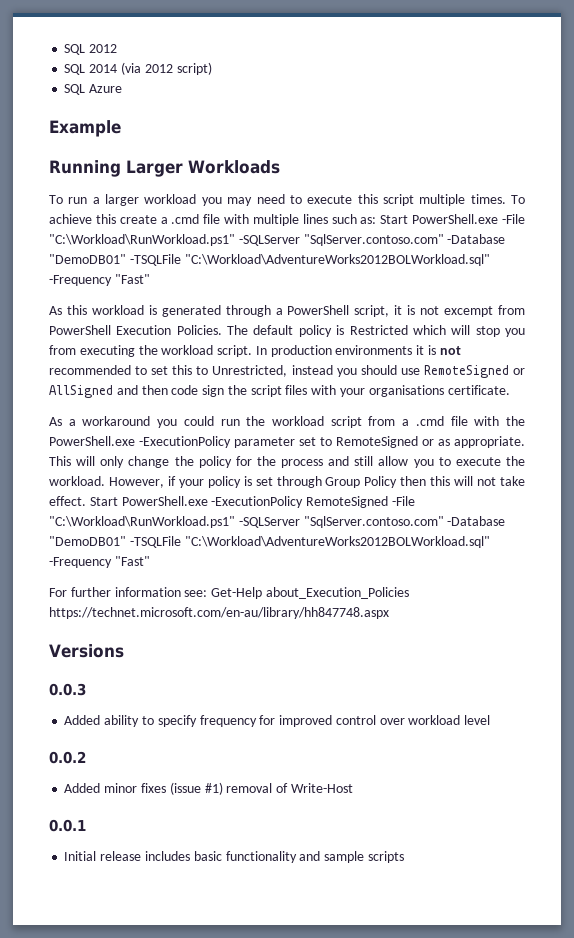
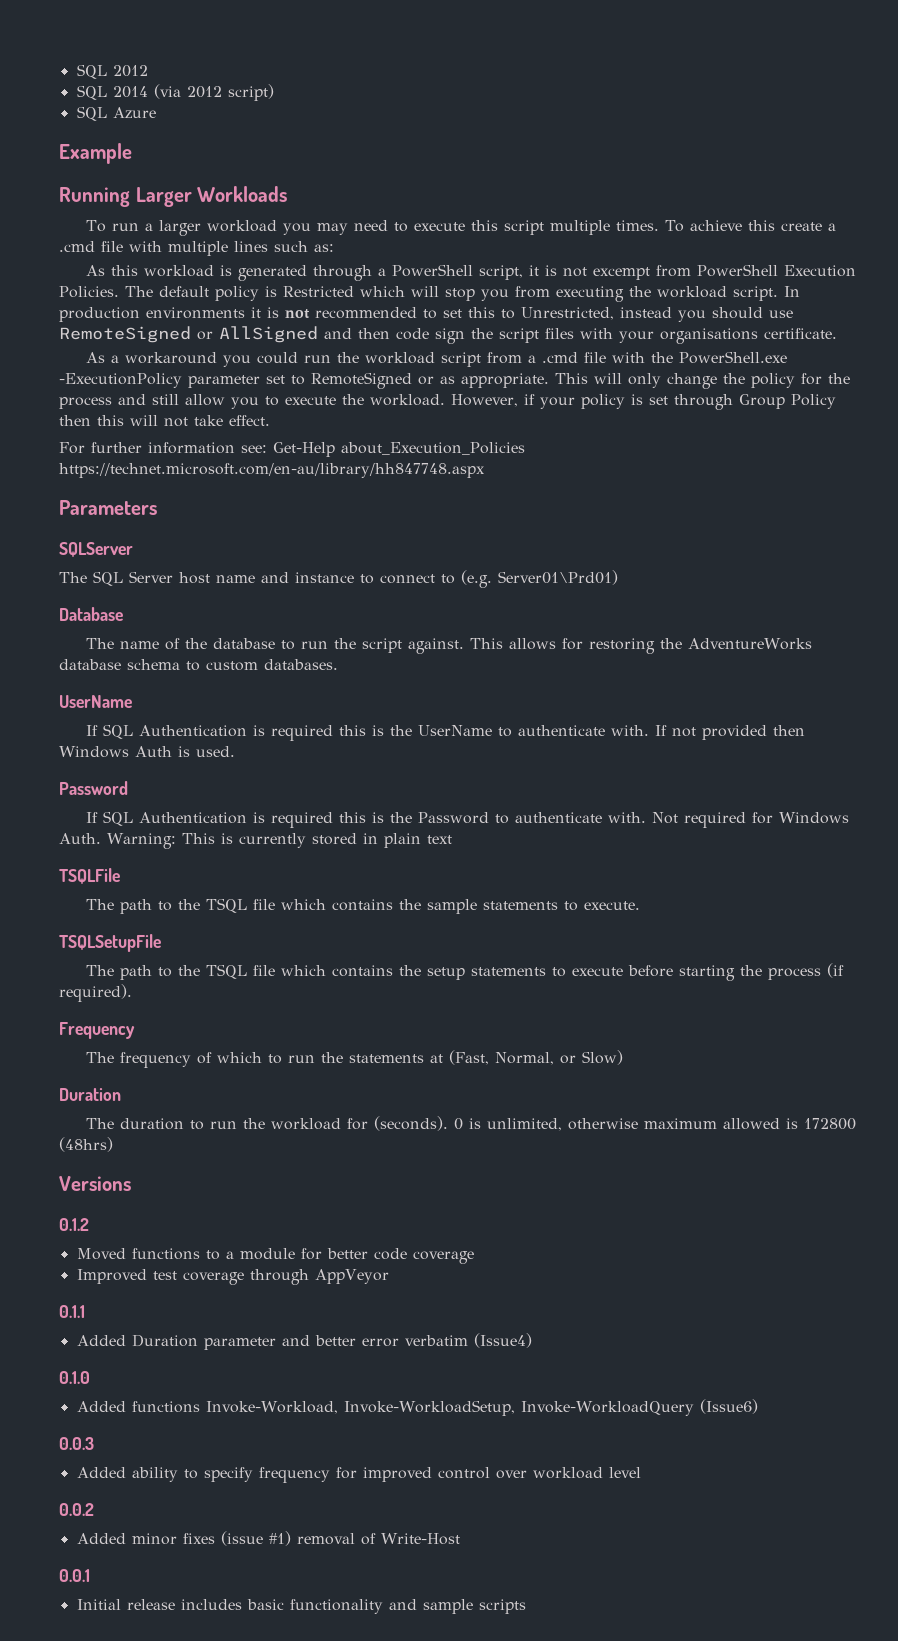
[380,214,526,224] [49,234,506,246] [49,254,490,266] [49,274,150,286] Start PowerShell.exe -File "C:\Workload\RunWorkload.ps1" -SQLServer "SqlServer.contoso.com" -Database "DemoDB01" -TSQLFile "C:\Workload\AdventureWorks2012BOLWorkload.sql" -Frequency "Fast" -> (334, 248) none
[89,496,415,508] [49,516,506,528] [49,536,490,548] [49,556,150,568] Start PowerShell.exe -ExecutionPolicy RemoteSigned -File "C:\Workload\RunWorkload.ps1" -SQLServer "SqlServer.contoso.com" -Database "DemoDB01" -TSQLFile "C:\Workload\AdventureWorks2012BOLWorkload.sql" -Frequency "Fast" -> (270, 420) none
[49,644,124,658] Versions -> [59,500,157,515] [59,542,133,557] [59,570,618,588] [59,607,123,621] [85,638,812,654] [59,659,338,671] [59,695,132,708] [85,724,805,741] [59,746,235,758] [59,781,128,795] [85,811,849,828] [59,833,452,849] [59,868,120,884] [85,898,640,914] [59,934,161,952] [85,963,844,981] [59,984,132,1002] [59,1022,135,1039] [85,1050,623,1068] [59,1088,121,1101] [85,1116,856,1131] [59,1137,113,1152] [59,1176,131,1191] [59,1218,89,1231] [76,1248,474,1264] [76,1269,389,1285] [59,1305,85,1318] [76,1333,532,1350] [59,1371,90,1384] [76,1399,758,1416] Parameters // SQLServer // The SQL Server host name and instance to connect to (e.g. Server01\Prd01) // Database // The name of the database to run the script against. This allows for restoring the AdventureWorks database schema to custom databases. // UserName // If SQL Authentication is required this is the UserName to authenticate with. If not provided then Windows Auth is used. // Password // If SQL Authentication is required this is the Password to authenticate with. Not required for Windows Auth. Warning: This is currently stored in plain text // TSQLFile // The path to the TSQL file which contains the sample statements to execute. // TSQLSetupFile // The path to the TSQL file which contains the setup statements to execute before starting the process (if required). // Frequency // The frequency of which to run the statements at (Fast, Normal, or Slow) // Duration // The duration to run the workload for (seconds). 0 is unlimited, otherwise maximum allowed is 172800 (48hrs) // Versions // 0.1.2 // Moved functions to a module for better code coverage // Improved test coverage through AppVeyor // 0.1.1 // Added Duration parameter and better error verbatim (Issue4) // 0.1.0 // Added functions Invoke-Workload, Invoke-WorkloadSetup, Invoke-WorkloadQuery (Issue6)

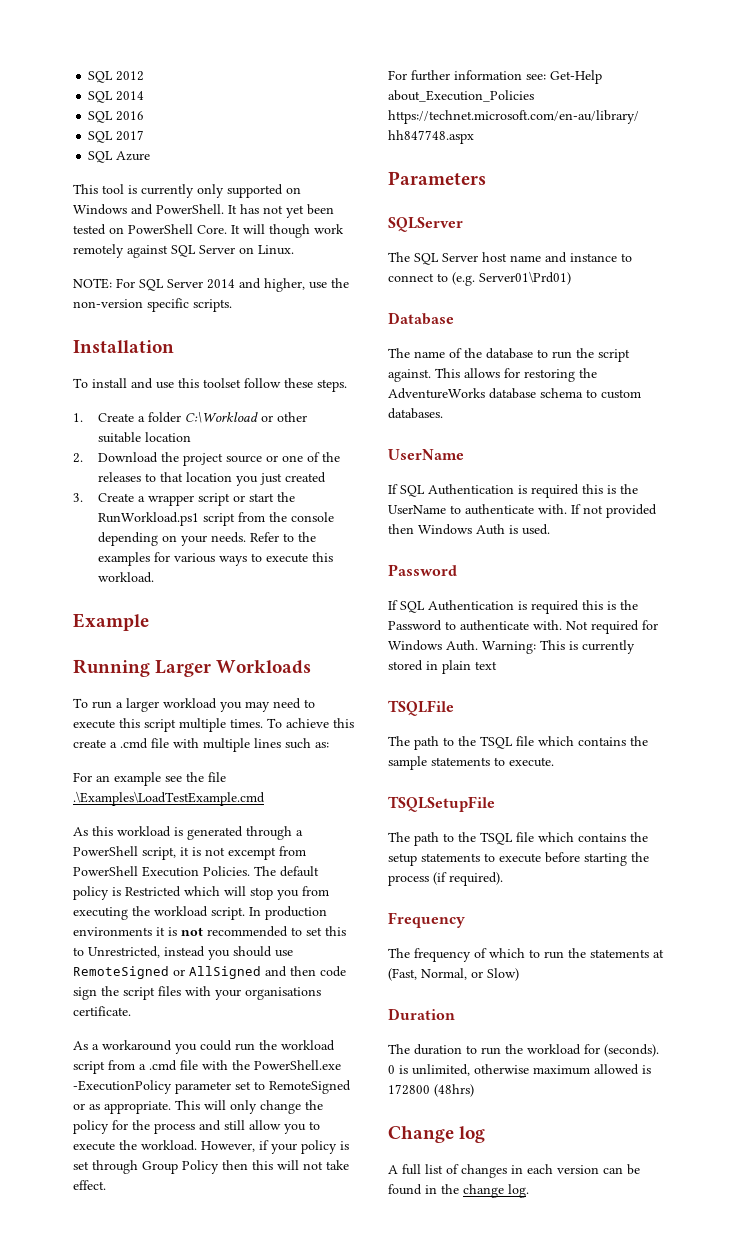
[153,84,274,101] [76,106,156,121] (via 2012 script) // SQL Azure -> [88,111,145,123] [88,130,145,143] [88,151,151,163] [73,184,301,198] [73,204,334,218] [73,224,344,238] [73,244,294,258] [73,278,349,292] [73,298,232,312] [73,340,174,353] [73,378,347,392] [73,412,308,423] [98,432,192,443] [73,452,341,466] [98,472,327,486] [73,492,296,506] [98,512,335,526] [98,532,317,546] [98,552,334,566] [98,572,155,583] // SQL 2016 // SQL 2017 // SQL Azure // This tool is currently only supported on Windows and PowerShell. It has not yet been tested on PowerShell Core. It will though work remotely against SQL Server on Linux. // NOTE: For SQL Server 2014 and higher, use the non-version specific scripts. // Installation // To install and use this toolset follow these steps. // 1. Create a folder C:\Workload or other suitable location // 2. Download the project source or one of the releases to that location you just created // 3. Create a wrapper script or start the RunWorkload.ps1 script from the console depending on your needs. Refer to the examples for various ways to execute this workload.
(334, 248) none -> [73,772,226,786] [73,791,265,806] // For an example see the file .\Examples\LoadTestExample.cmd
[59,1176,131,1191] [59,1218,89,1231] [76,1248,474,1264] [76,1269,389,1285] [59,1305,85,1318] [76,1333,532,1350] [59,1371,90,1384] [76,1399,758,1416] [59,1437,94,1450] [76,1467,641,1483] [59,1503,94,1516] [76,1531,460,1546] [59,1569,90,1582] [76,1599,526,1614] Versions // 0.1.2 // Moved functions to a module for better code coverage // Improved test coverage through AppVeyor // 0.1.1 // Added Duration parameter and better error verbatim (Issue4) // 0.1.0 // Added functions Invoke-Workload, Invoke-WorkloadSetup, Invoke-WorkloadQuery (Issue6) // 0.0.3 // Added ability to specify frequency for improved control over workload level // 0.0.2 // Added minor fixes (issue #1) removal of Write-Host // 0.0.1 // Initial release includes basic functionality and sample scripts -> [388,1126,486,1143] [388,1164,640,1178] [388,1184,529,1198] Change log // A full list of changes in each version can be found in the change log.

